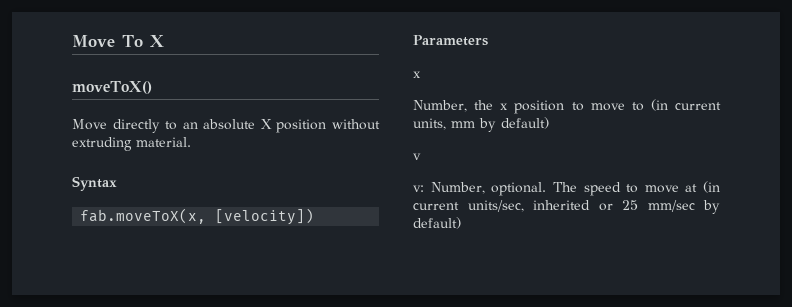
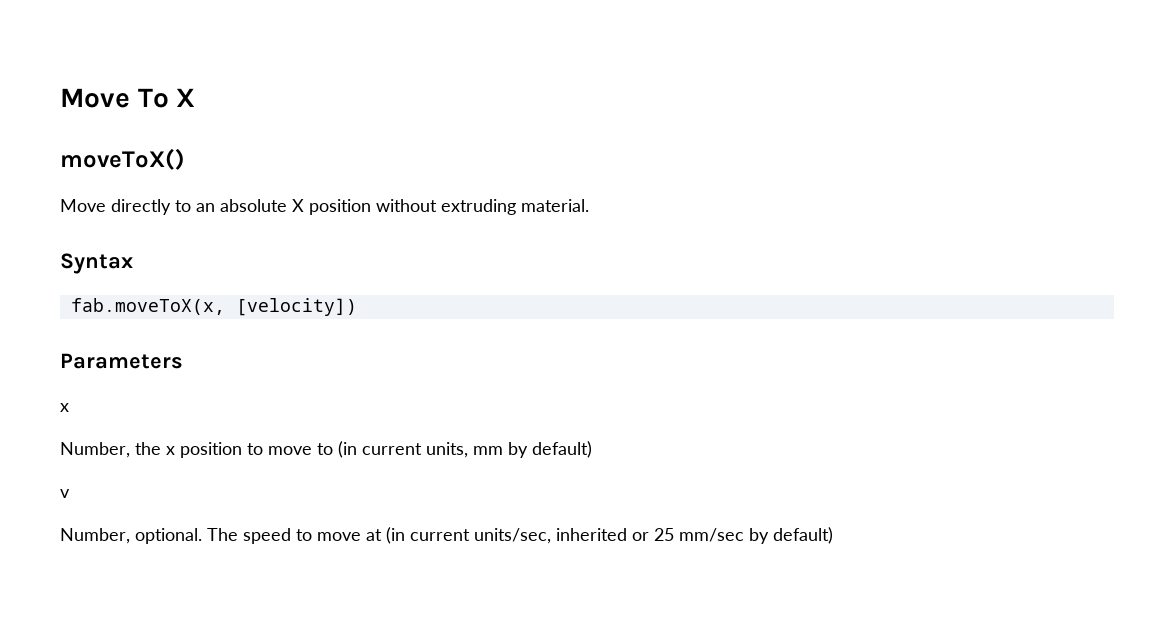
[413,185,424,192] v: -> (70, 493) none

